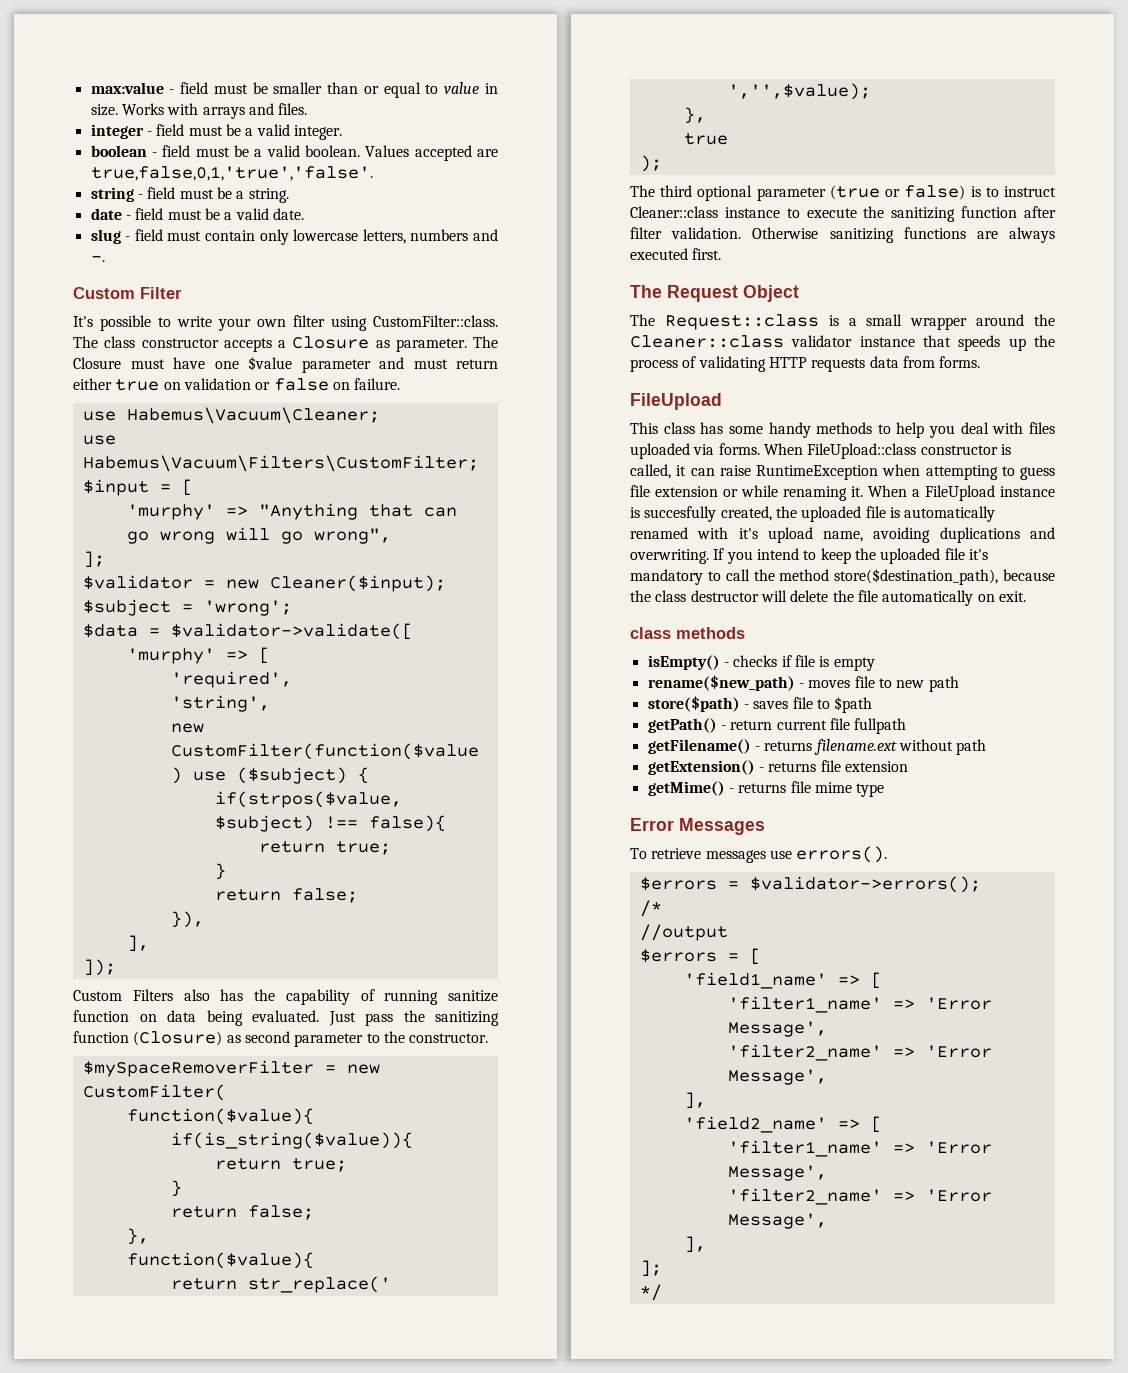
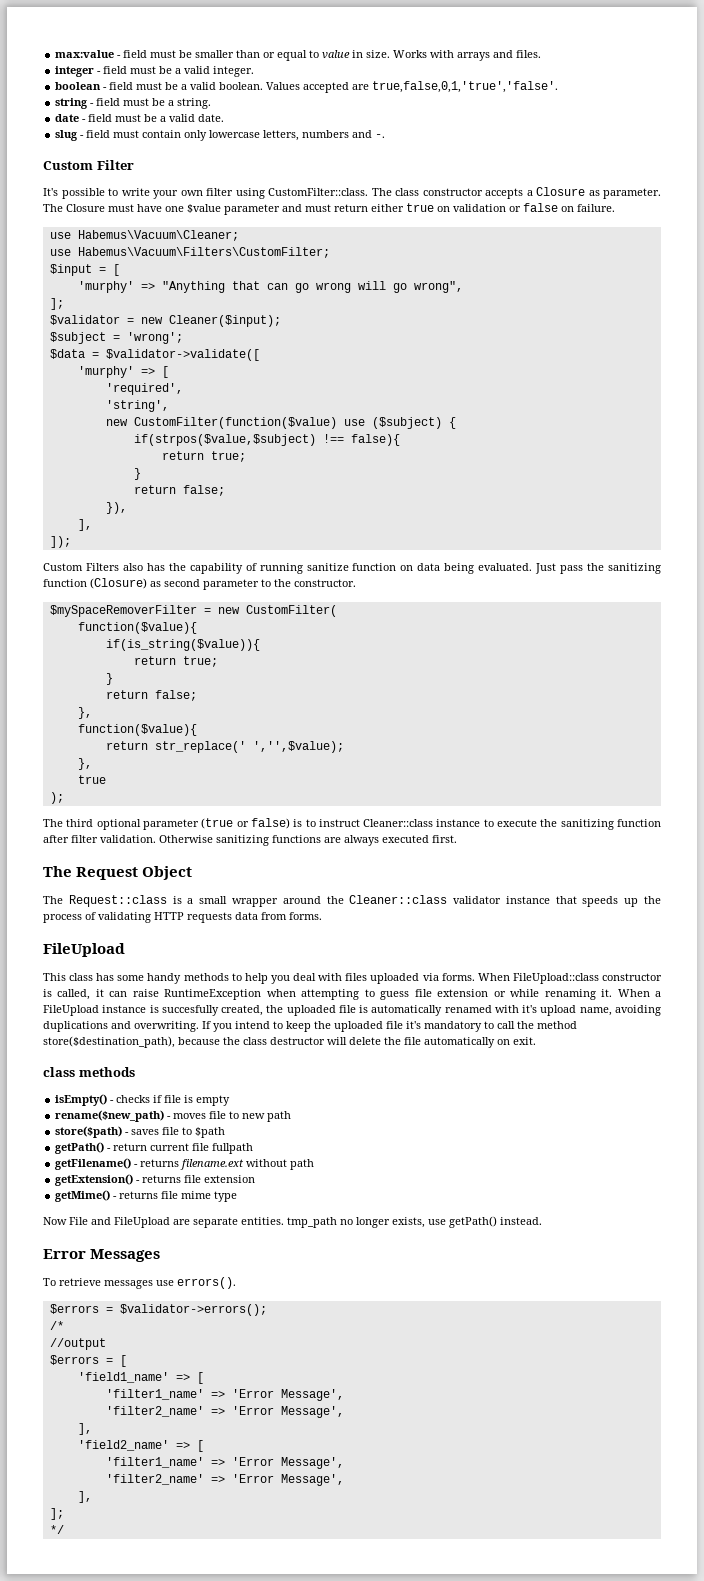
(885, 790) none -> [43,1216,542,1228] // Now File and FileUpload are separate entities. tmp_path no longer exists, use getPath() instead.

